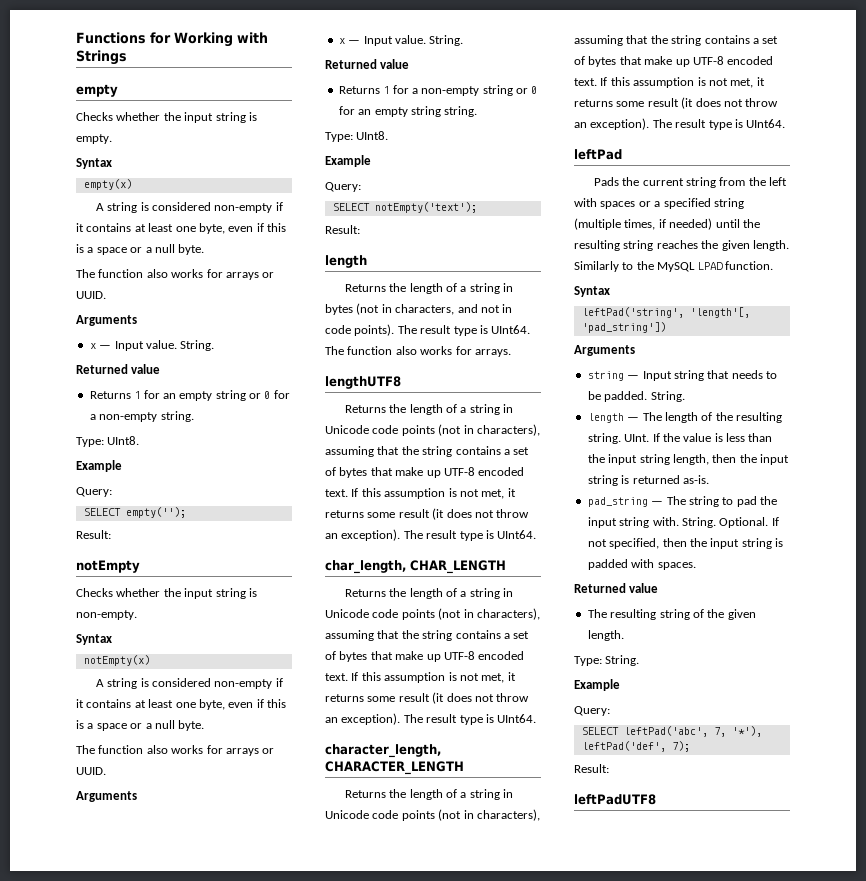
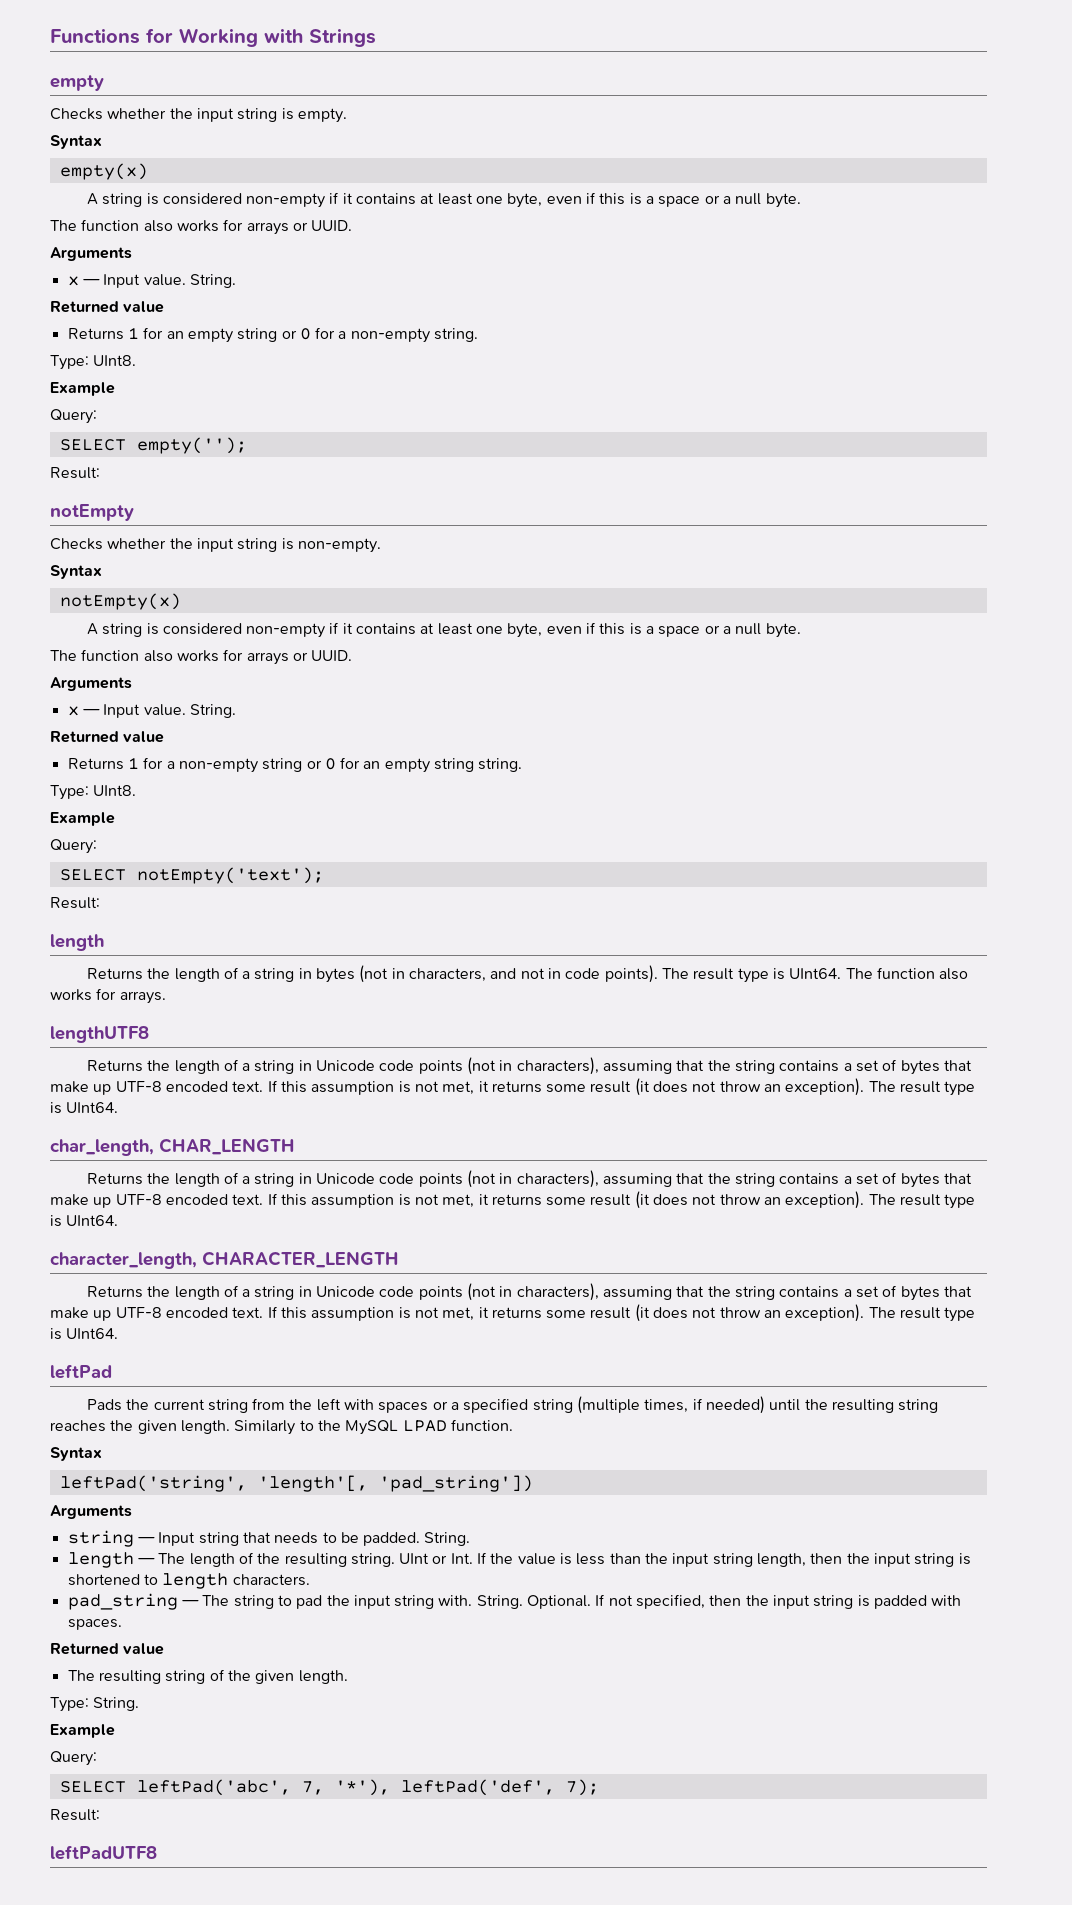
[624,434,650,442] UInt. -> [399,1553,473,1564] UInt or Int.
[632,475,709,484] returned as-is. -> [67,1573,310,1589] shortened to length characters.

